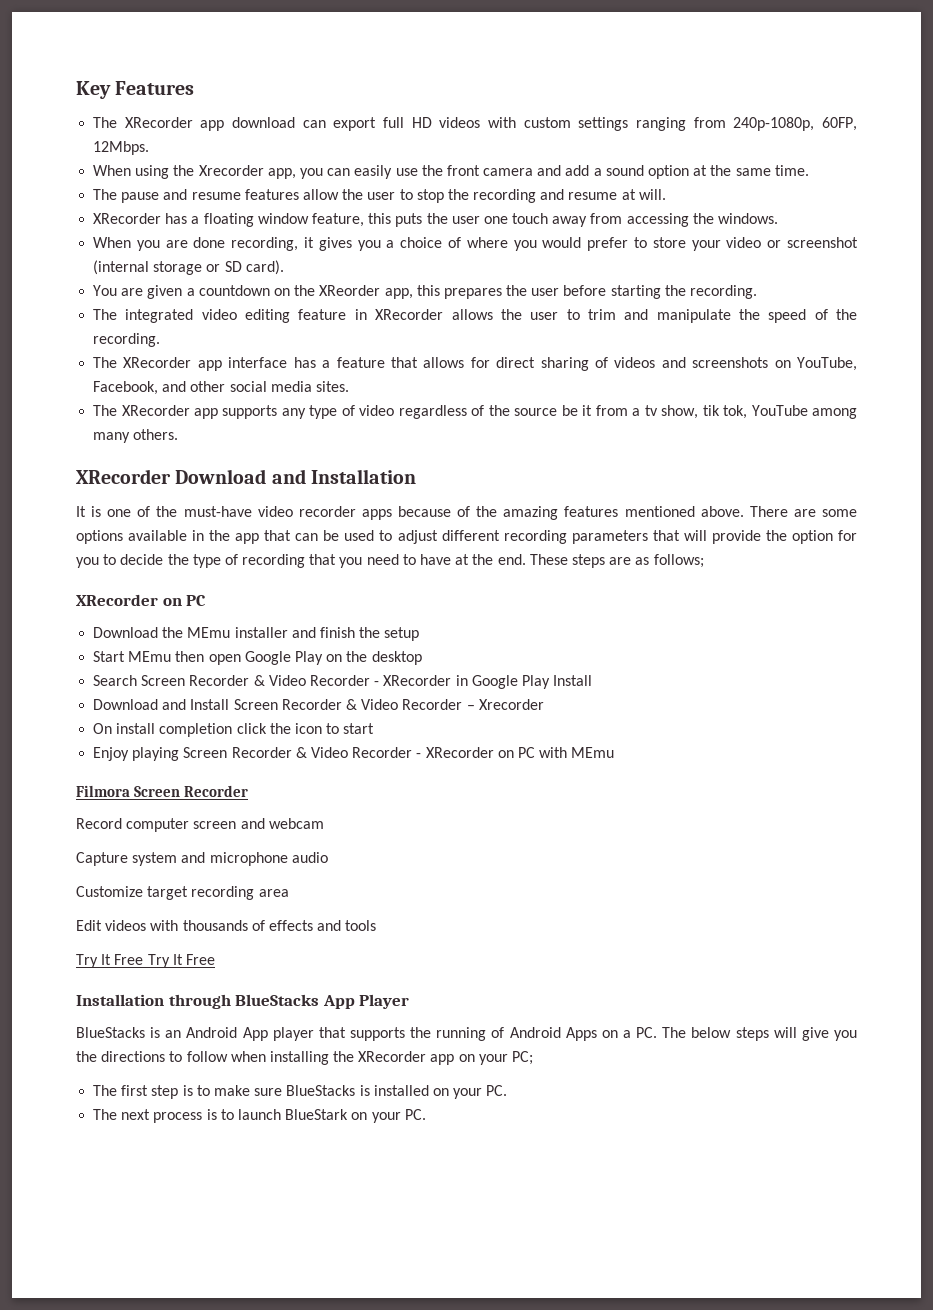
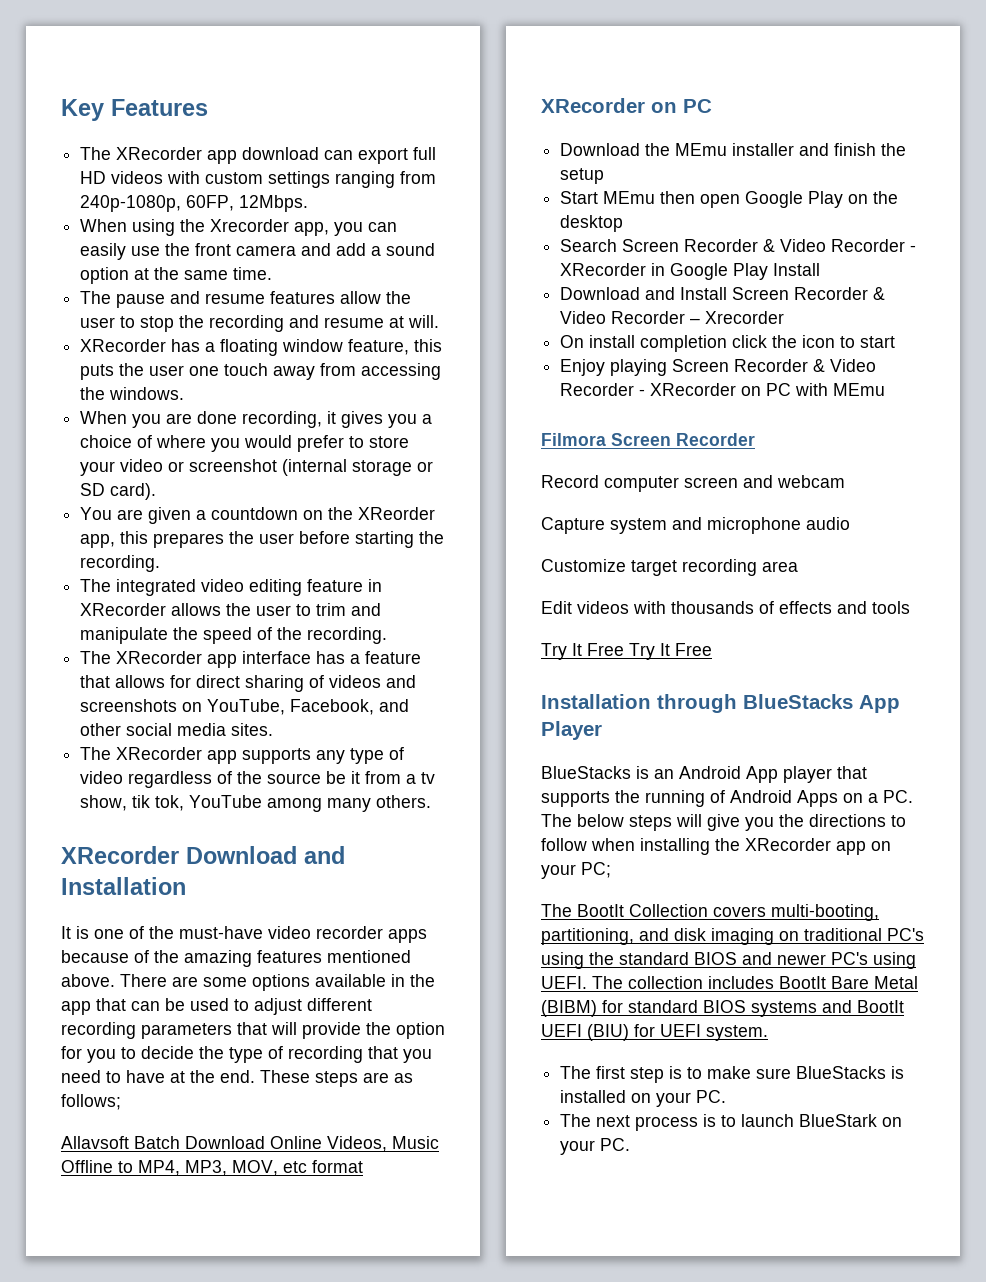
(704, 561) none -> [61,1136,439,1152] [61,1160,363,1176] // Allavsoft Batch Download Online Videos, Music Offline to MP4, MP3, MOV, etc format
(534, 1058) none -> [541,904,879,921] [541,928,924,945] [541,952,916,969] [541,976,918,989] [541,1000,904,1017] [541,1024,768,1041] // The BootIt Collection covers multi-booting, partitioning, and disk imaging on traditional PC's using the standard BIOS and newer PC's using UEFI. The collection includes BootIt Bare Metal (BIBM) for standard BIOS systems and BootIt UEFI (BIU) for UEFI system.

